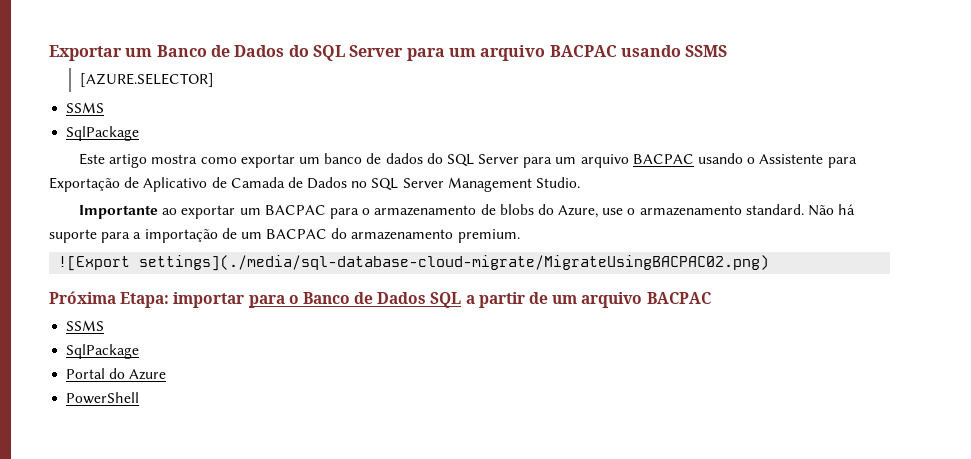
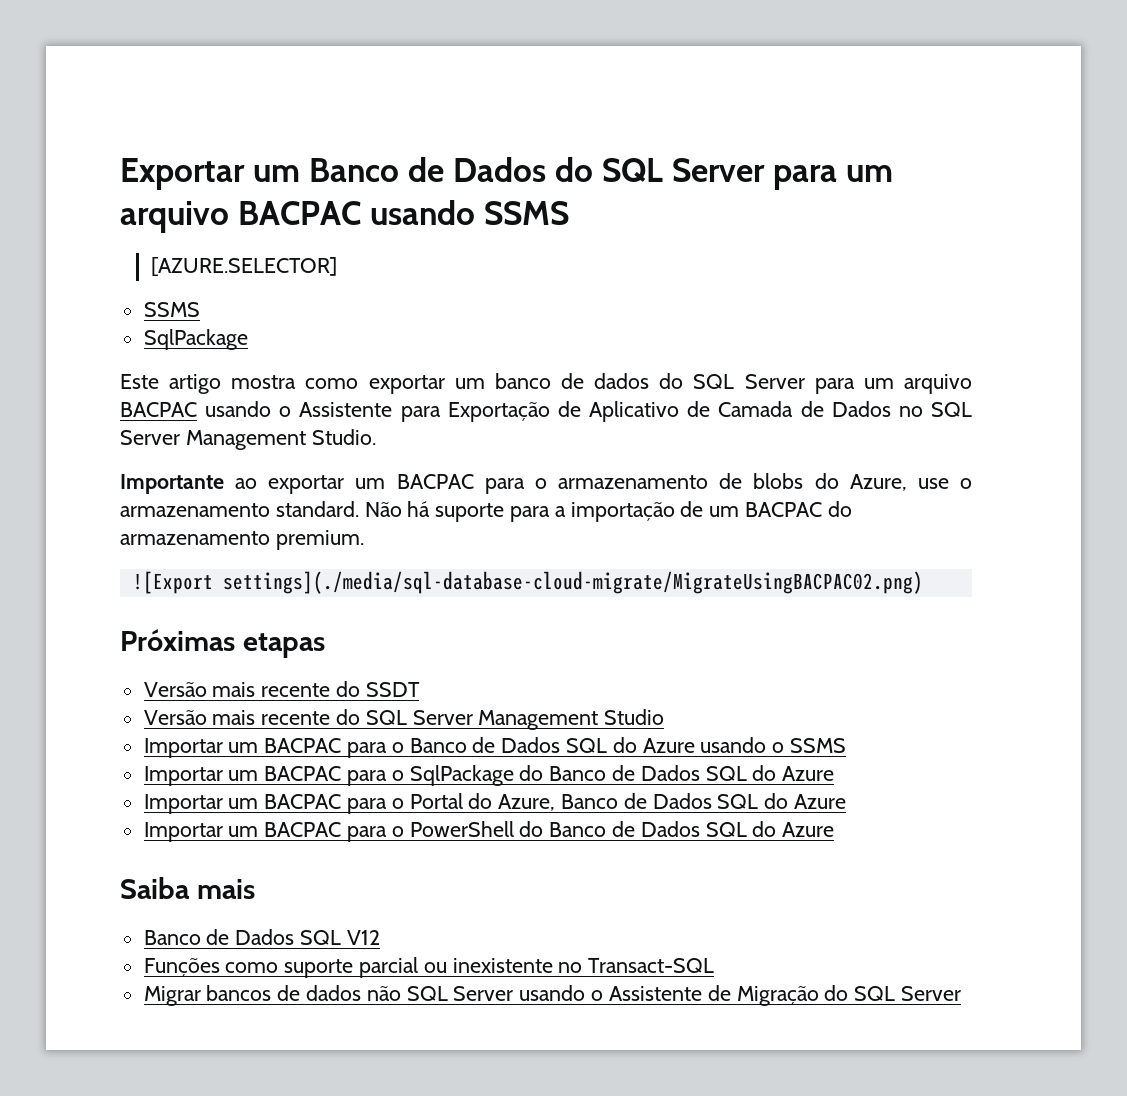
[49,291,245,308] Próxima Etapa: importar -> [120,629,325,658] [143,681,420,697] [143,709,665,730] [143,738,342,758] Próximas etapas // Versão mais recente do SSDT // Versão mais recente do SQL Server Management Studio // Importar um BACPAC
[465,292,711,308] [66,320,105,331] [66,344,140,359] [66,368,167,380] [66,392,140,404] a partir de um arquivo BACPAC // SSMS // SqlPackage // Portal do Azure // PowerShell -> [612,737,847,753] [143,765,835,786] [143,793,847,814] [143,821,835,842] [120,877,255,899] [143,929,380,945] [143,957,715,978] [143,985,961,1006] do Azure usando o SSMS // Importar um BACPAC para o SqlPackage do Banco de Dados SQL do Azure // Importar um BACPAC para o Portal do Azure, Banco de Dados SQL do Azure // Importar um BACPAC para o PowerShell do Banco de Dados SQL do Azure // Saiba mais // Banco de Dados SQL V12 // Funções como suporte parcial ou inexistente no Transact-SQL // Migrar bancos de dados não SQL Server usando o Assistente de Migração do SQL Server

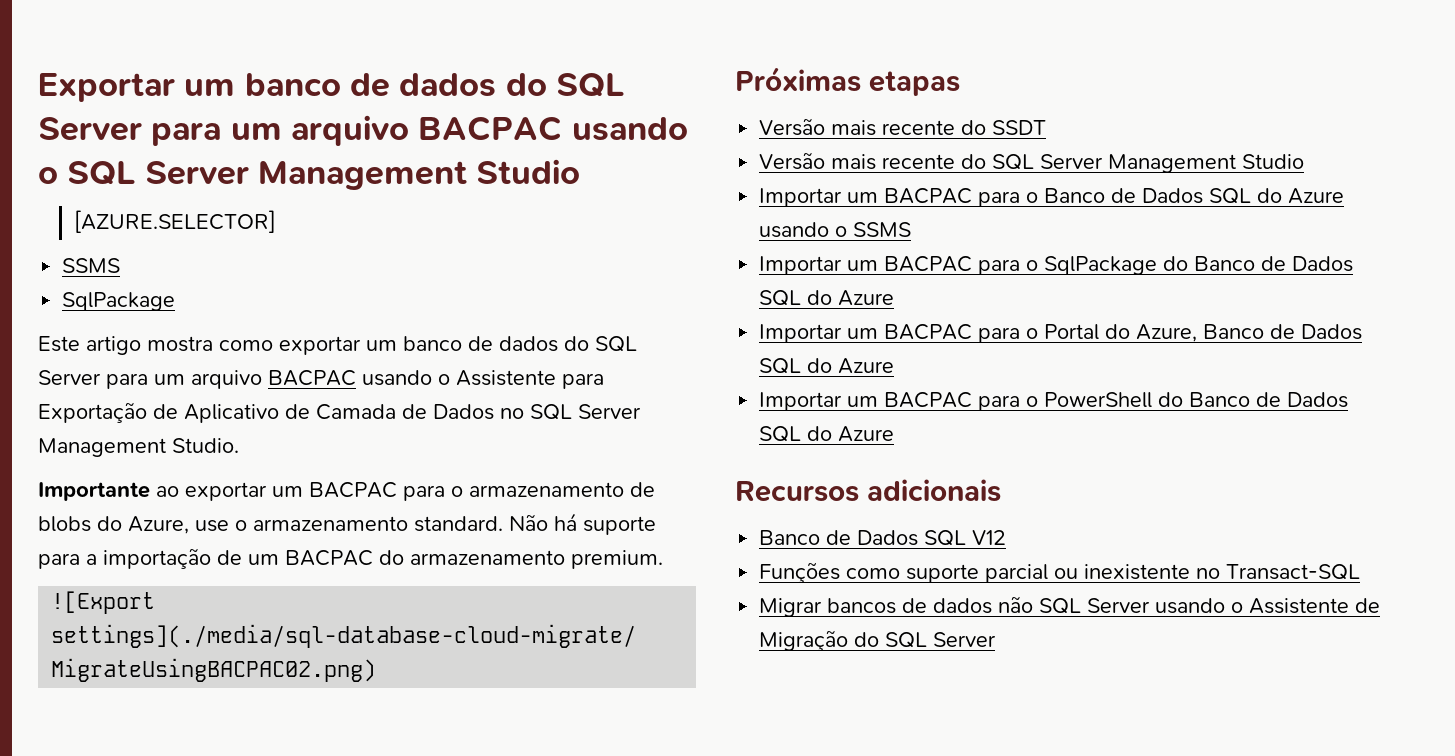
[309,157,894,190] [120,200,570,233] Banco de Dados do SQL Server para um arquivo BACPAC usando SSMS -> [244,73,624,97] [38,115,688,146] [38,159,581,190] banco de dados do SQL Server para um arquivo BACPAC usando o SQL Server Management Studio
[120,877,255,899] Saiba mais -> [735,479,1001,502] Recursos adicionais

